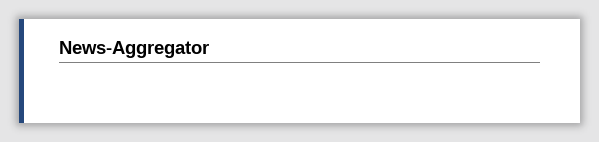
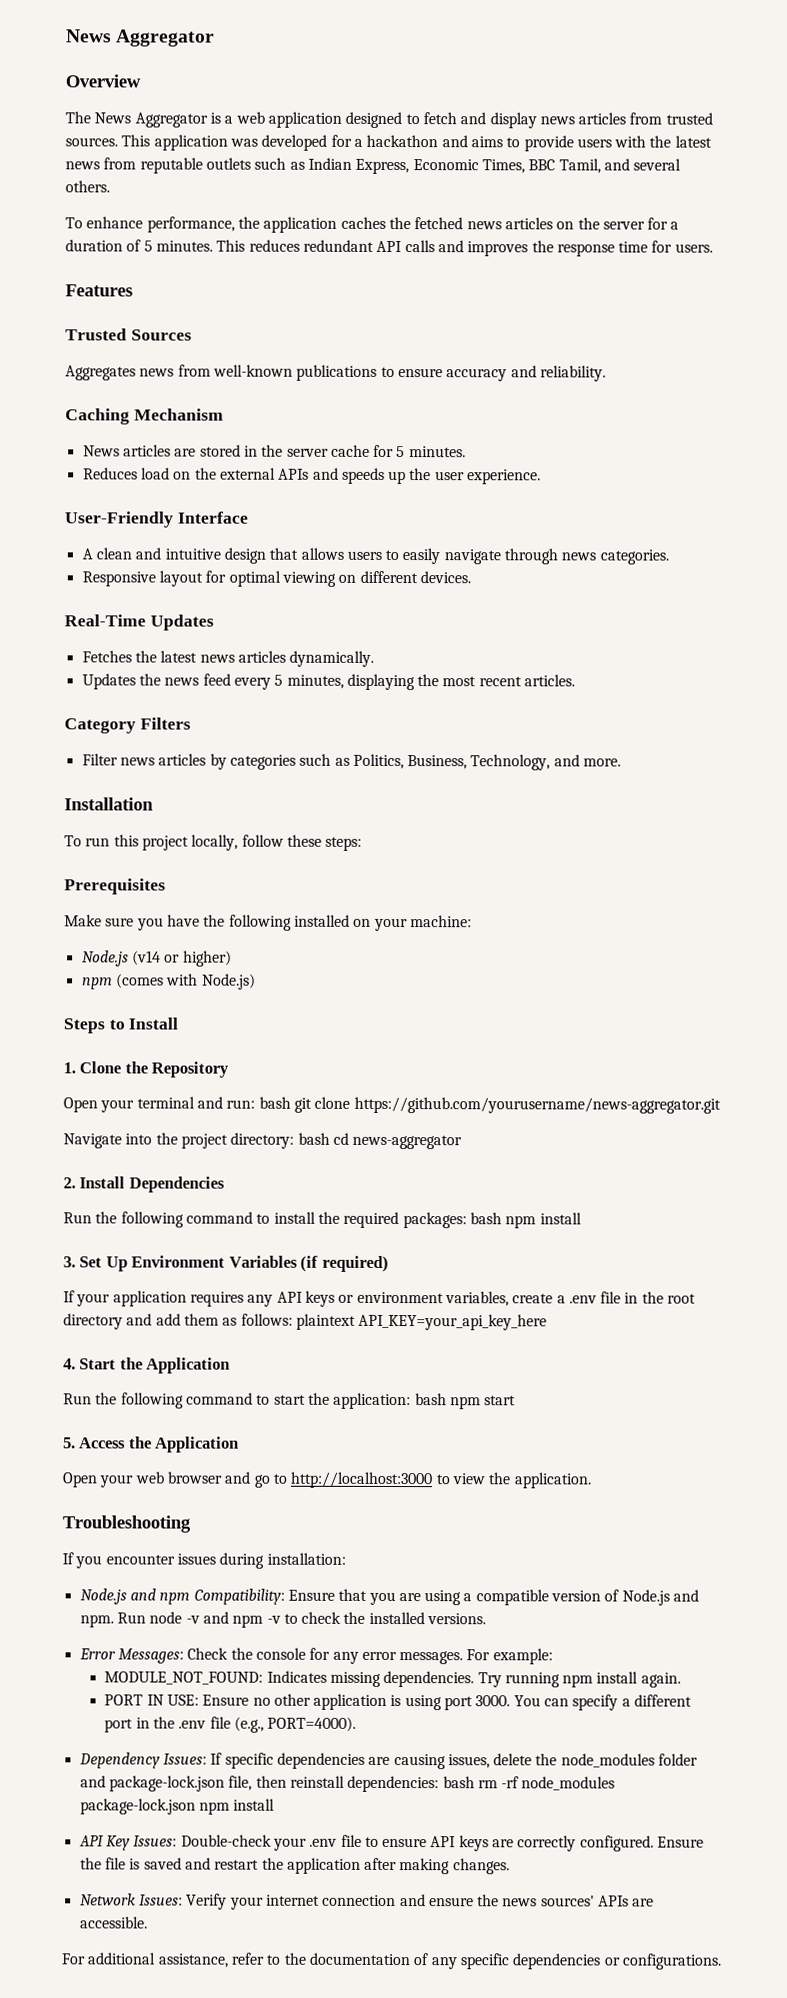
[59,41,209,58] News-Aggregator -> [66,29,216,47] [65,74,141,88] [65,111,713,129] [65,134,712,152] [65,157,682,175] [65,180,110,193] [65,216,680,233] [65,239,713,257] [65,284,133,297] [65,328,192,341] [65,364,606,382] [65,408,224,425] [82,444,466,458] [82,467,542,485] [64,511,249,528] [81,547,669,565] [81,570,471,587] [64,614,214,631] [81,650,375,667] [81,673,576,691] [64,717,191,734] [81,753,622,771] [64,797,154,811] [64,834,363,851] [64,878,166,895] [64,914,472,932] [81,950,232,967] [81,973,256,990] [63,1017,179,1034] [63,1061,230,1078] [63,1096,721,1114] [63,1132,463,1150] [63,1176,225,1193] [63,1211,582,1229] [63,1255,389,1272] [63,1290,697,1307] [63,1313,548,1331] [63,1357,231,1374] [63,1392,517,1410] [63,1436,240,1453] [62,1471,592,1489] [62,1515,191,1533] [62,1552,346,1569] [79,1588,700,1606] [79,1611,487,1628] [78,1647,553,1665] [104,1670,681,1688] [104,1693,693,1711] [104,1716,357,1733] [78,1752,699,1770] [79,1775,616,1793] [79,1798,276,1815] [78,1834,705,1852] [79,1857,510,1875] [79,1893,655,1910] [79,1916,148,1929] [61,1952,722,1970] News Aggregator // Overview // The News Aggregator is a web application designed to fetch and display news articles from trusted sources. This application was developed for a hackathon and aims to provide users with the latest news from reputable outlets such as Indian Express, Economic Times, BBC Tamil, and several others. // To enhance performance, the application caches the fetched news articles on the server for a duration of 5 minutes. This reduces redundant API calls and improves the response time for users. // Features // Trusted Sources // Aggregates news from well-known publications to ensure accuracy and reliability. // Caching Mechanism // News articles are stored in the server cache for 5 minutes. // Reduces load on the external APIs and speeds up the user experience. // User-Friendly Interface // A clean and intuitive design that allows users to easily navigate through news categories. // Responsive layout for optimal viewing on different devices. // Real-Time Updates // Fetches the latest news articles dynamically. // Updates the news feed every 5 minutes, displaying the most recent articles. // Category Filters // Filter news articles by categories such as Politics, Business, Technology, and more. // Installation // To run this project locally, follow these steps: // Prerequisites // Make sure you have the following installed on your machine: // Node.js (v14 or higher) // npm (comes with Node.js) // Steps to Install // 1. Clone the Repository // Open your terminal and run: bash git clone https://github.com/yourusername/news-aggregator.git // Navigate into the project directory: bash cd news-aggregator // 2. Install Dependencies // Run the following command to install the required packages: bash npm install // 3. Set Up Environment Variables (if required) // If your application requires any API keys or environment variables, create a .env file in the root directory and add them as follows: plaintext API_KEY=your_api_key_here // 4. Start the Application // Run the following command to start the application: bash npm start // 5. Access the Application // Open your web browser and go to http://localhost:3000 to view the application. // Troubleshooting // If you encounter issues during installation: // Node.js and npm Compatibility: Ensure that you are using a compatible version of Node.js and npm. Run node -v and npm -v to check the installed versions. // Error Messages: Check the console for any error messages. For example: // MODULE_NOT_FOUND: Indicates missing dependencies. Try running npm install again. // PORT IN USE: Ensure no other application is using port 3000. You can specify a different port in the .env file (e.g., PORT=4000). // Dependency Issues: If specific dependencies are causing issues, delete the node_modules folder and package-lock.json file, then reinstall dependencies: bash rm -rf node_modules package-lock.json npm install // API Key Issues: Double-check your .env file to ensure API keys are correctly configured. Ensure the file is saved and restart the application after making changes. // Network Issues: Verify your internet connection and ensure the news sources' APIs are accessible. // For additional assistance, refer to the documentation of any specific dependencies or configurations.

